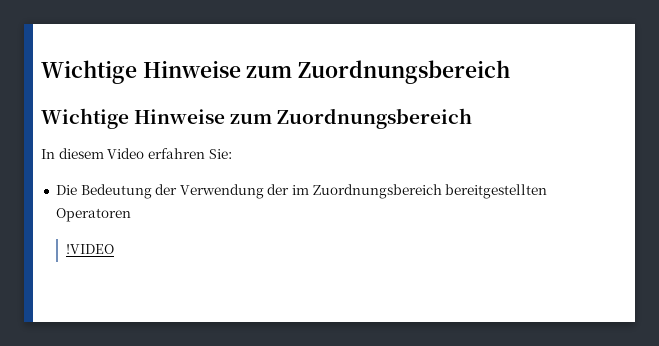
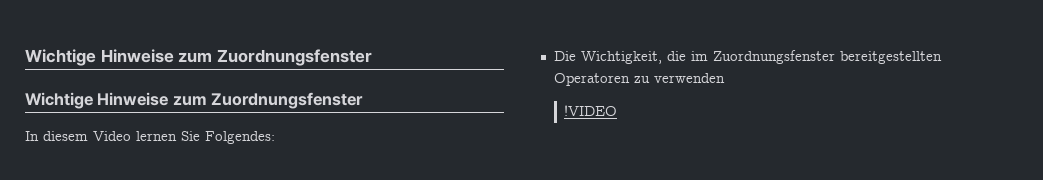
[41,60,511,84] [41,108,473,129] Wichtige Hinweise zum Zuordnungsbereich // Wichtige Hinweise zum Zuordnungsbereich -> [25,49,372,66] [25,92,364,109] Wichtige Hinweise zum Zuordnungsfenster // Wichtige Hinweise zum Zuordnungsfenster
[147,148,232,159] [55,184,442,199] erfahren Sie: // Die Bedeutung der Verwendung der im Zuordnungsbereich -> [136,131,275,144] [553,50,835,64] lernen Sie Folgendes: // Die Wichtigkeit, die im Zuordnungsfenster
(131, 215) none -> [633,73,725,83] zu verwenden

